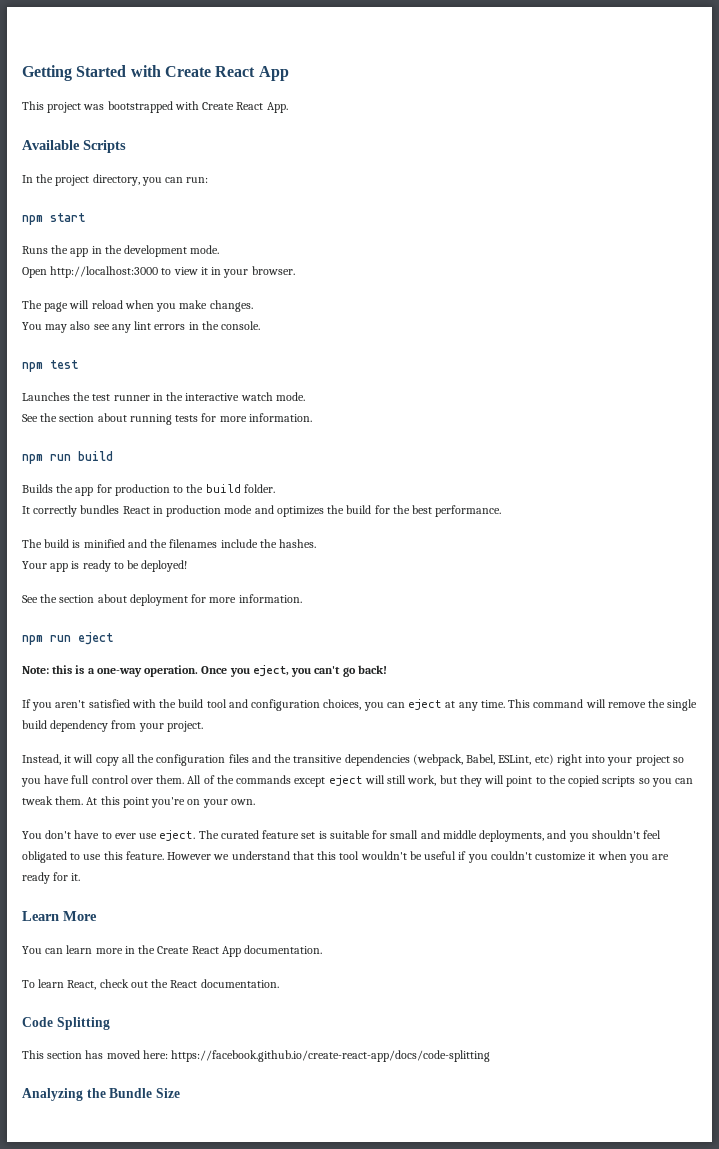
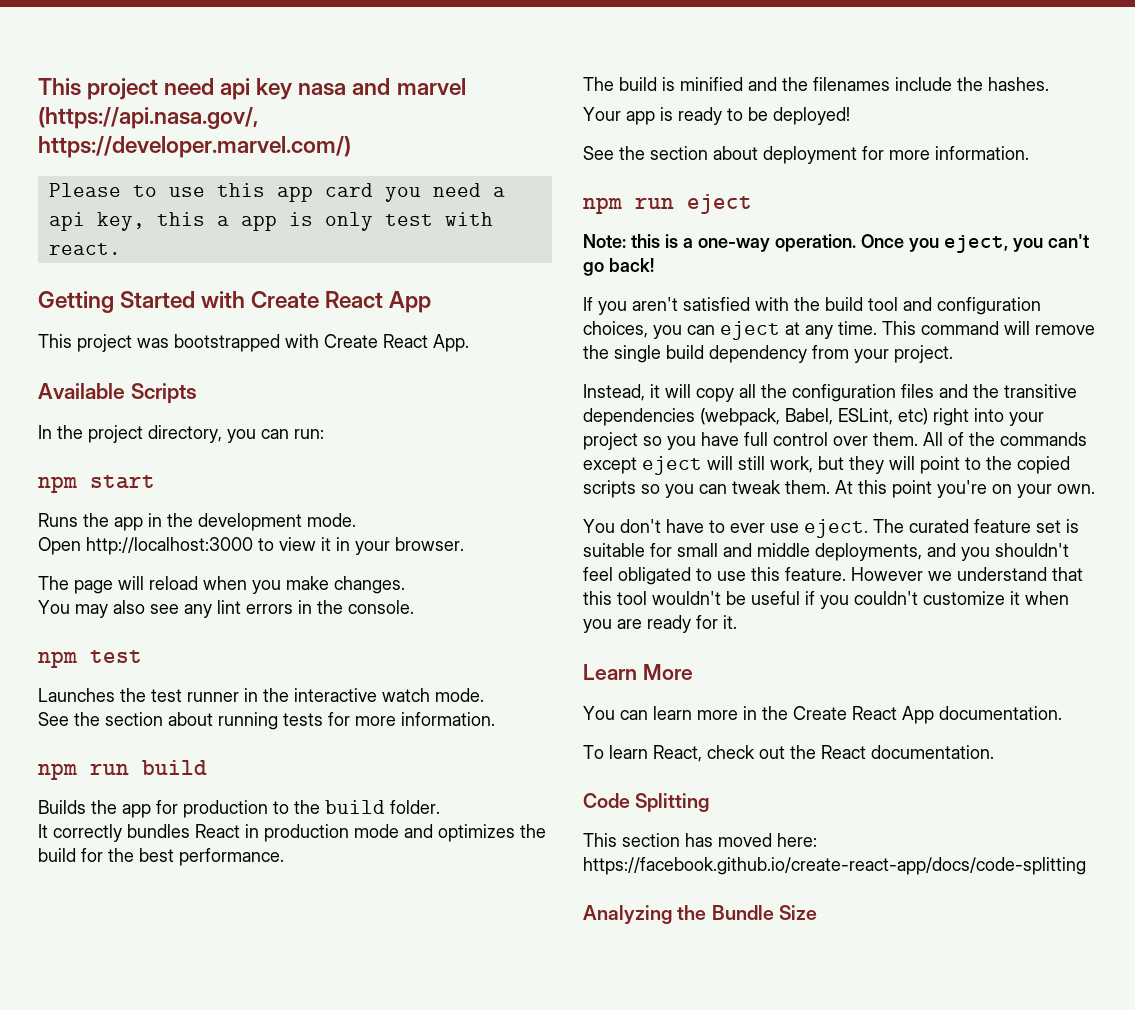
(22, 73) none -> [38,78,466,100] [38,107,258,129] [38,136,351,158] [48,183,505,202] [48,212,493,231] [48,243,121,255] This project need api key nasa and marvel (https://api.nasa.gov/, https://developer.marvel.com/) // Please to use this app card you need a api key, this a app is only test with react. //

